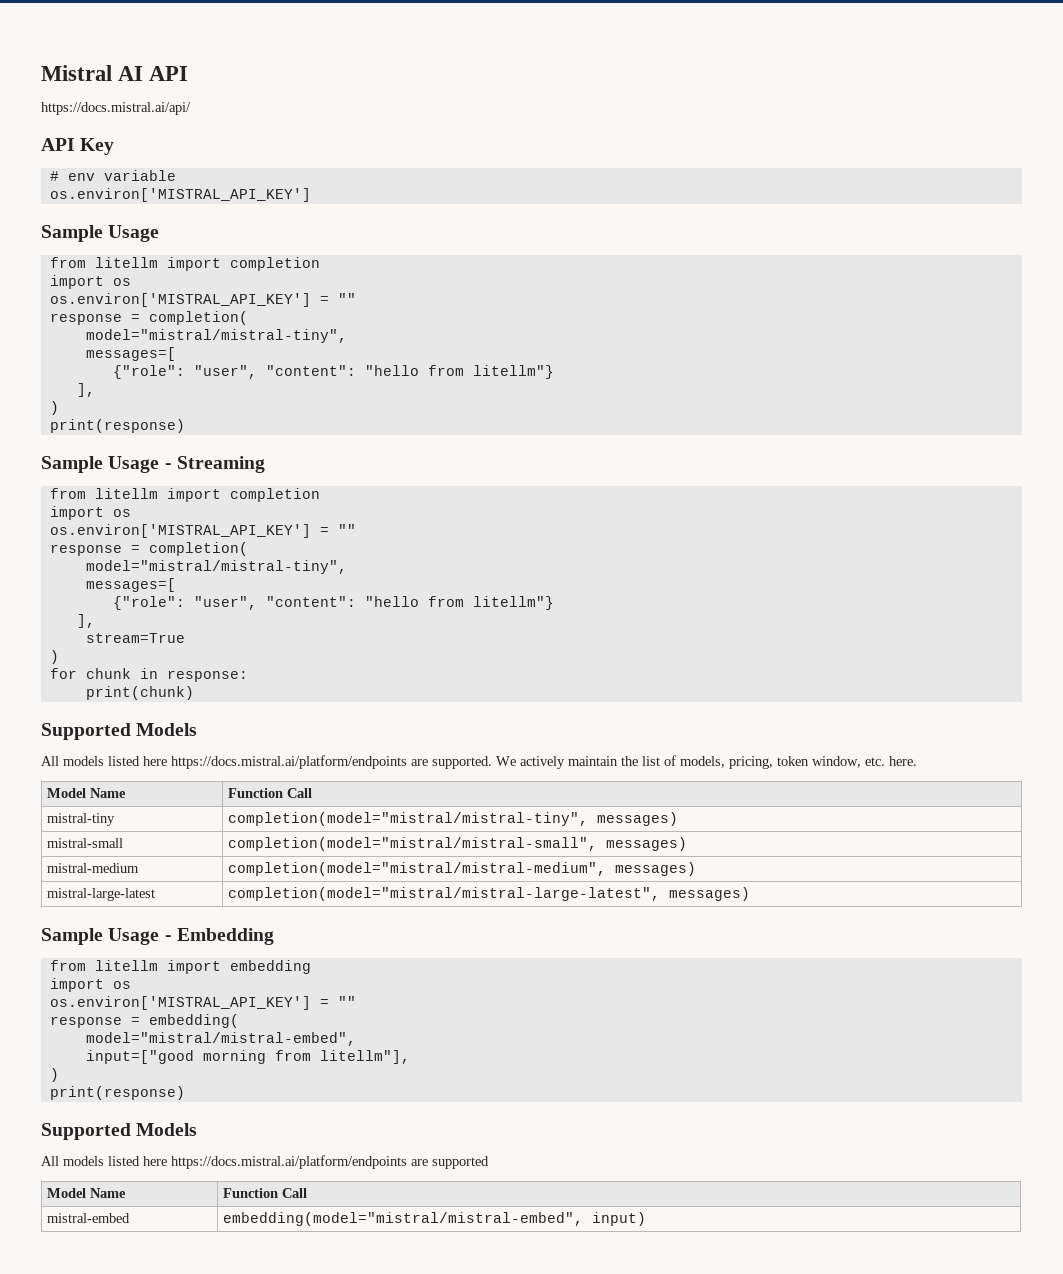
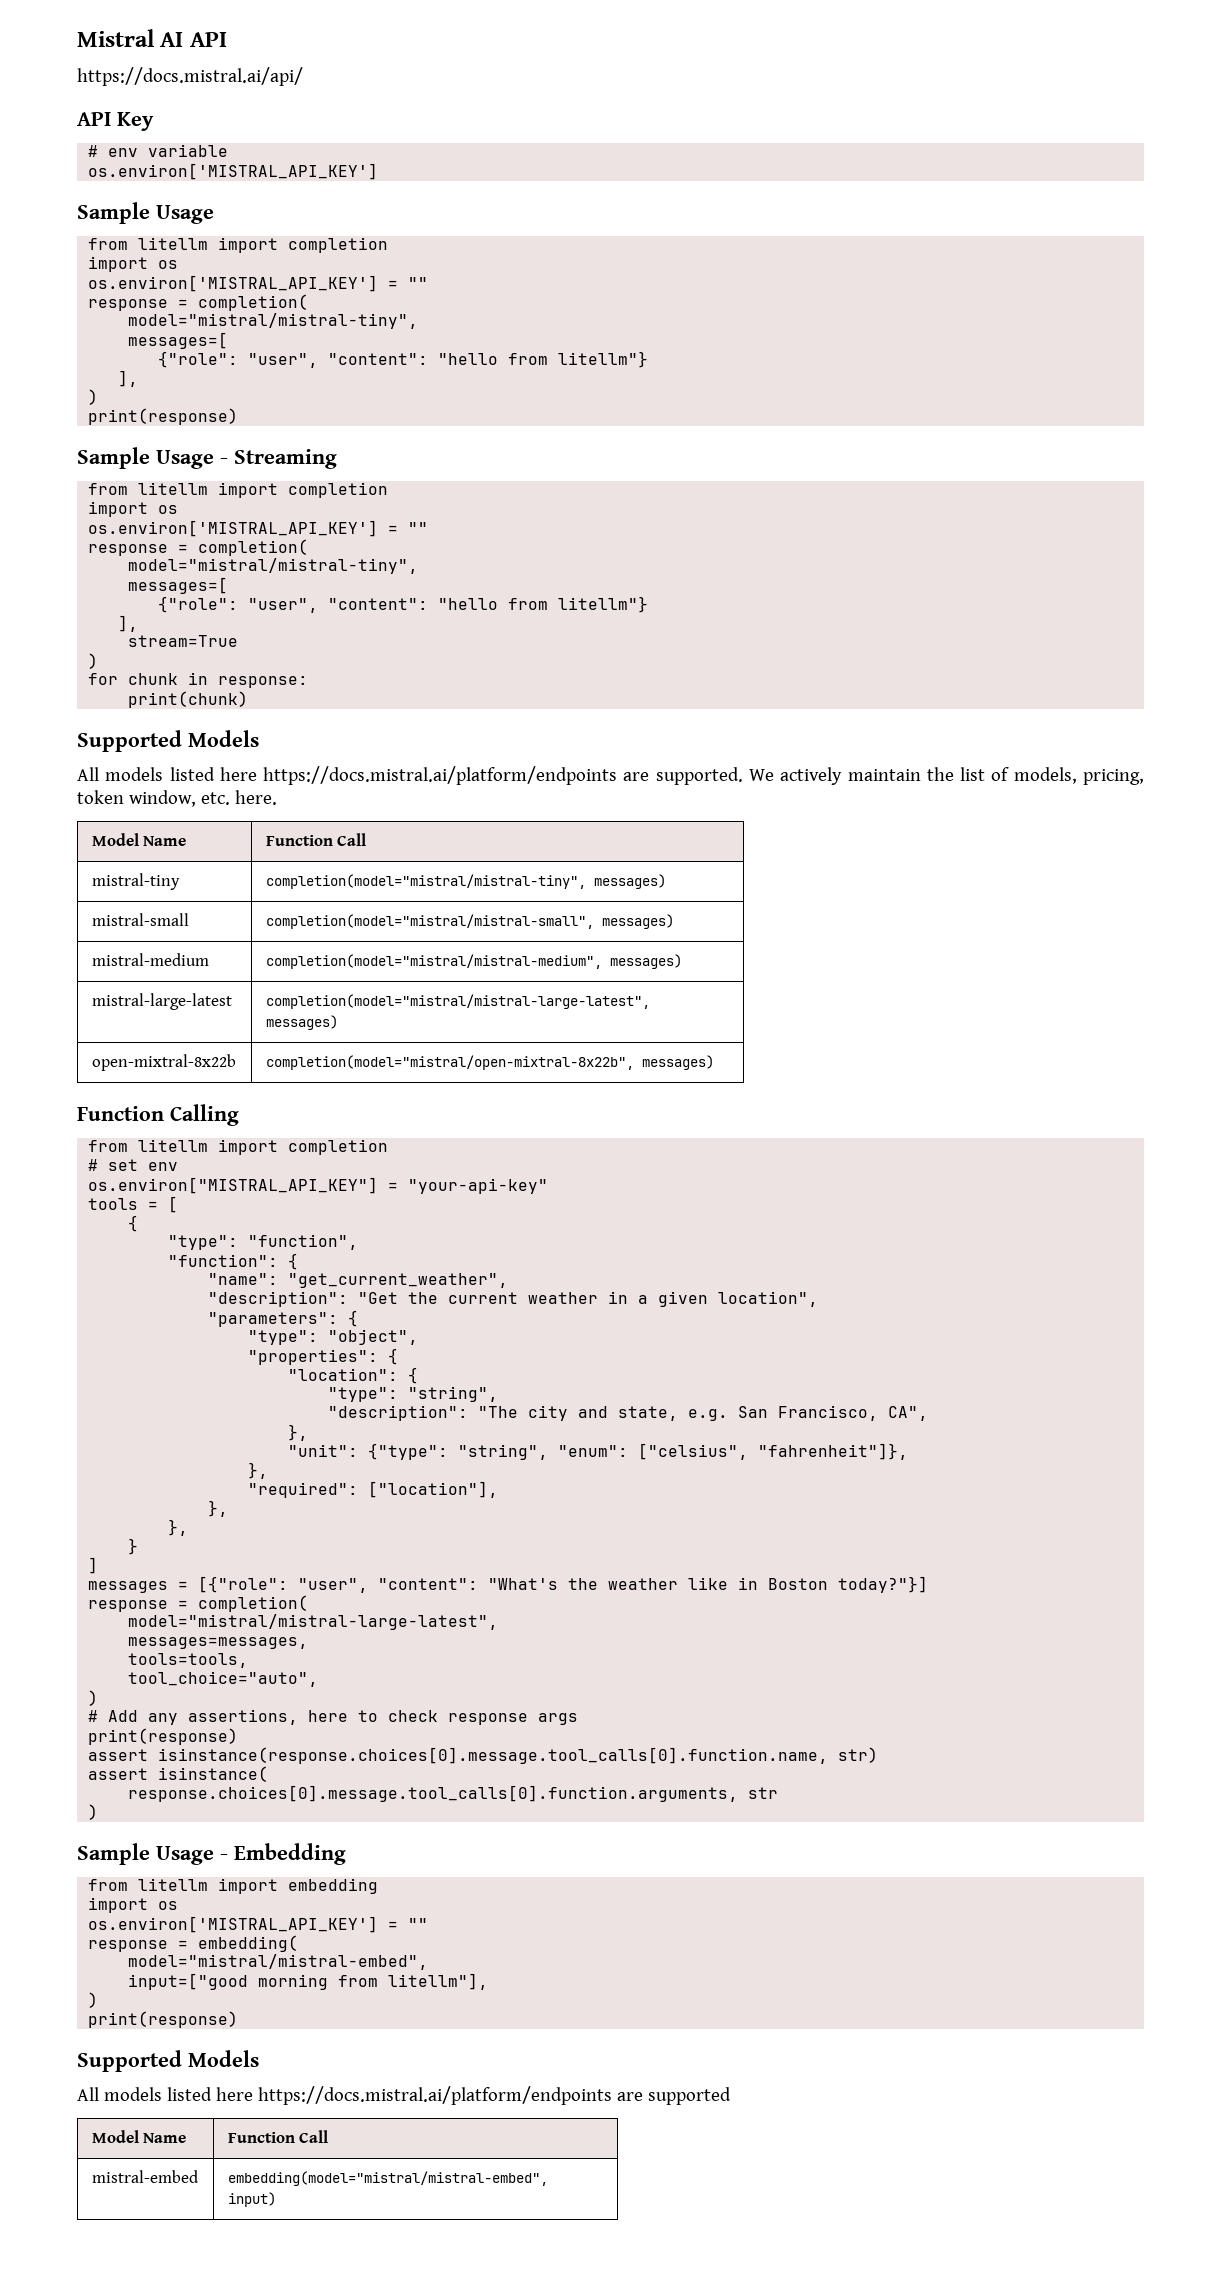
(750, 894) none -> [91,1054,236,1071] [265,1055,714,1070] [77,1104,239,1126] [88,1139,389,1155] [88,1159,179,1171] [88,1177,549,1194] [88,1196,179,1213] [128,1215,139,1232] [168,1234,359,1250] [168,1253,299,1270] [208,1273,509,1288] [208,1291,819,1307] [208,1310,359,1327] [248,1329,419,1345] [248,1348,399,1365] [288,1367,419,1384] [328,1386,499,1402] [328,1405,929,1421] [288,1424,309,1441] [288,1443,909,1460] [248,1462,269,1479] [248,1481,499,1498] [208,1500,229,1517] [168,1519,189,1536] [128,1538,139,1555] [88,1557,99,1574] [88,1576,929,1593] [88,1595,309,1612] [128,1614,499,1630] [128,1637,309,1649] [128,1653,249,1668] [128,1671,319,1687] [88,1690,99,1706] [88,1709,579,1725] [88,1728,239,1745] [88,1747,879,1764] [88,1766,269,1782] [128,1785,779,1802] [88,1804,99,1820] // open-mixtral-8x22b | completion(model="mistral/open-mixtral-8x22b", messages) // Function Calling // from litellm import completion // # set env // os.environ["MISTRAL_API_KEY"] = "your-api-key" // tools = [ // { // "type": "function", // "function": { // "name": "get_current_weather", // "description": "Get the current weather in a given location", // "parameters": { // "type": "object", // "properties": { // "location": { // "type": "string", // "description": "The city and state, e.g. San Francisco, CA", // }, // "unit": {"type": "string", "enum": ["celsius", "fahrenheit"]}, // }, // "required": ["location"], // }, // }, // } // ] // messages = [{"role": "user", "content": "What's the weather like in Boston today?"}] // response = completion( // model="mistral/mistral-large-latest", // messages=messages, // tools=tools, // tool_choice="auto", // ) // # Add any assertions, here to check response args // print(response) // assert isinstance(response.choices[0].message.tool_calls[0].function.name, str) // assert isinstance( // response.choices[0].message.tool_calls[0].function.arguments, str // )

